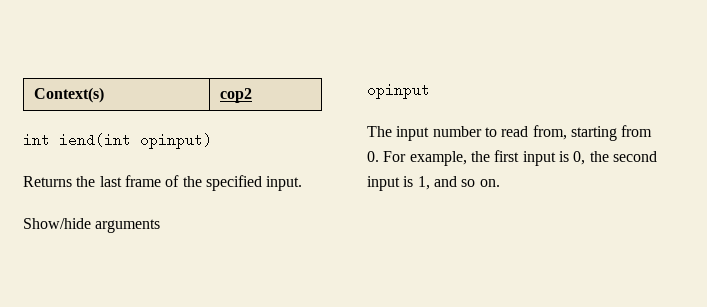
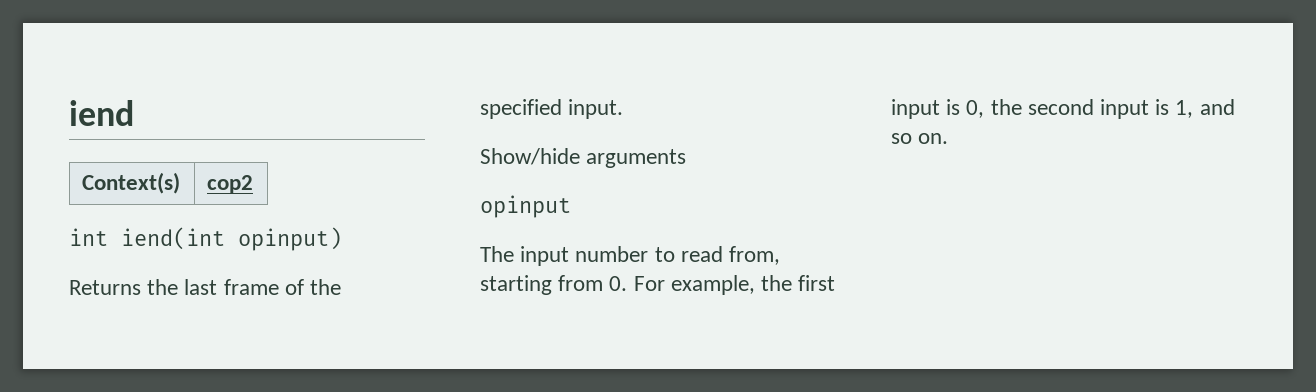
(34, 95) none -> [69,100,134,126] iend //

